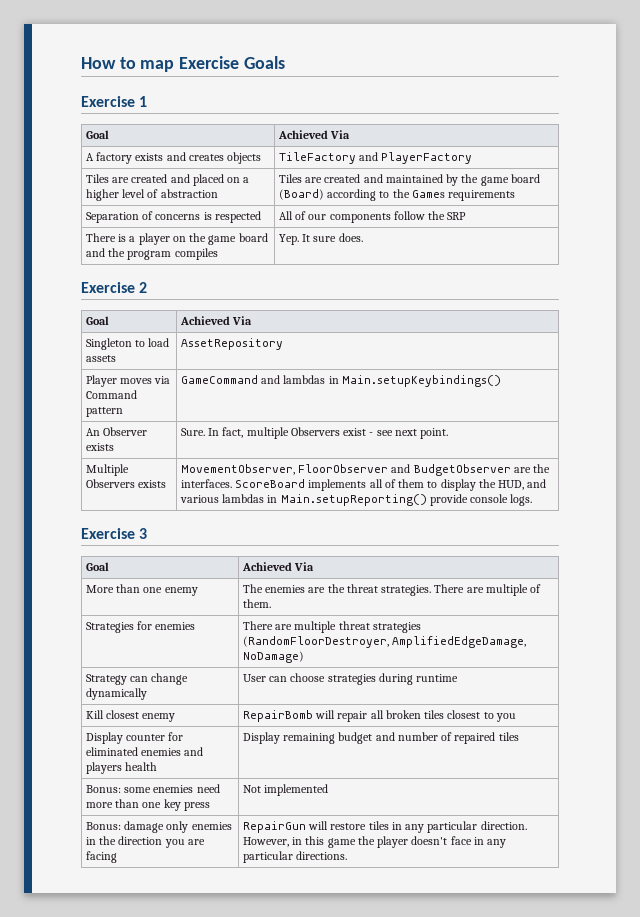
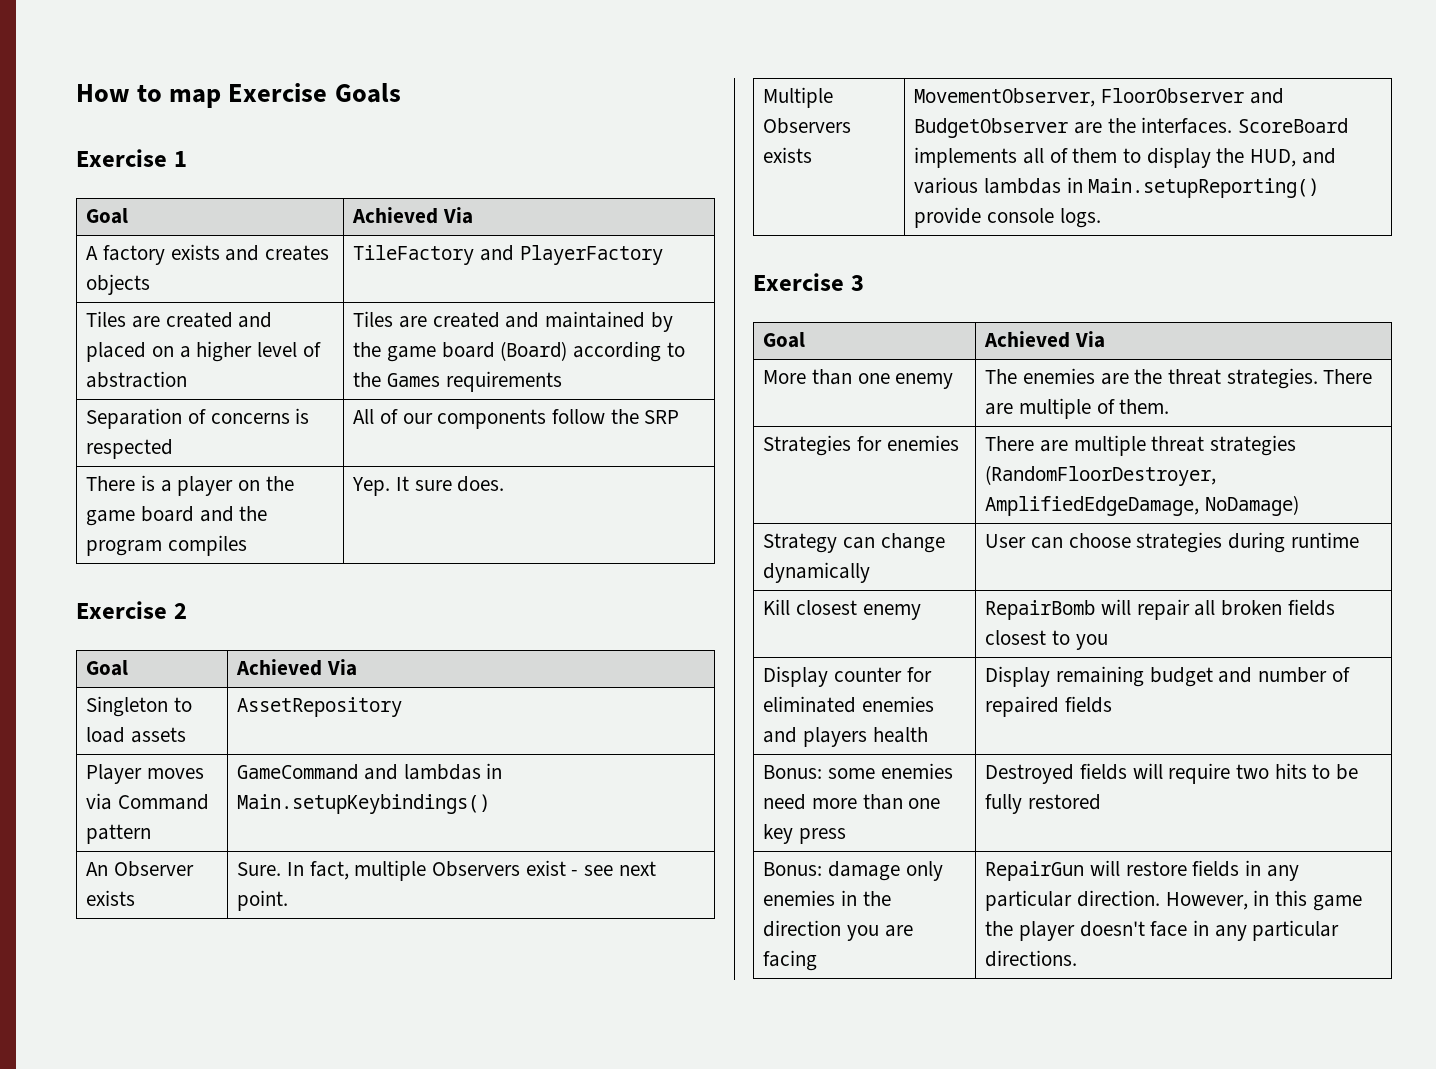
[424,710,445,719] tiles -> [1287,599,1335,616] fields
[498,732,519,741] tiles -> [1064,696,1112,713] fields
[242,784,329,796] Not implemented -> [985,763,1358,784] [985,794,1101,814] Destroyed fields will require two hits to be fully restored
[368,821,389,830] tiles -> [1192,860,1240,877] fields

